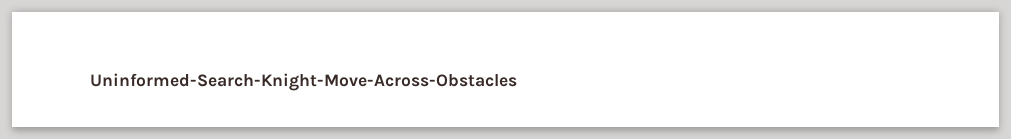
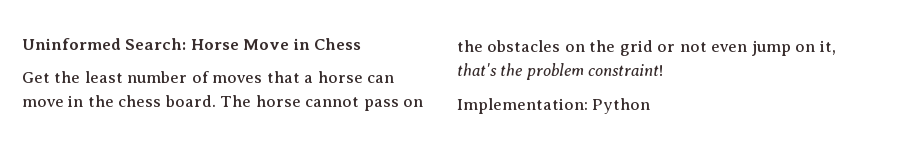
[90,73,517,91] Uninformed-Search-Knight-Move-Across-Obstacles -> [22,38,362,50] [22,71,395,83] [22,95,424,111] [457,40,836,56] [457,63,664,80] [457,98,651,114] Uninformed Search: Horse Move in Chess // Get the least number of moves that a horse can move in the chess board. The horse cannot pass on the obstacles on the grid or not even jump on it, that's the problem constraint! // Implementation: Python

